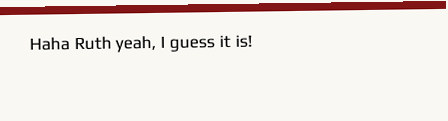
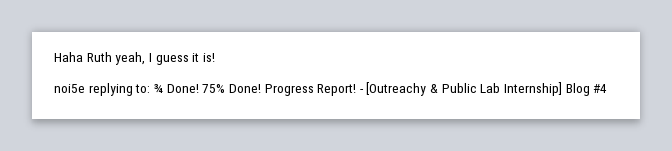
(253, 41) none -> [54,82,608,96] // noi5e replying to: ¾ Done! 75% Done! Progress Report! - [Outreachy & Public Lab Internship] Blog #4

